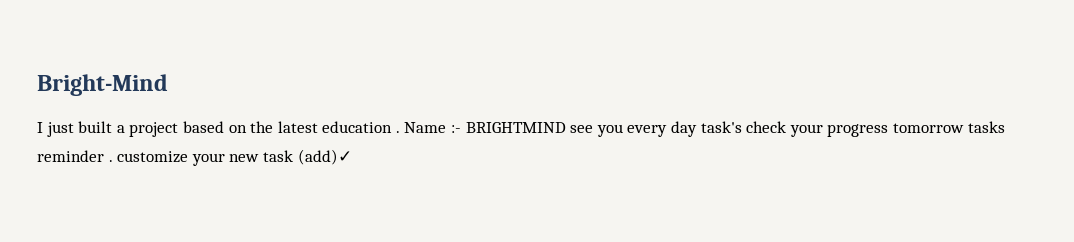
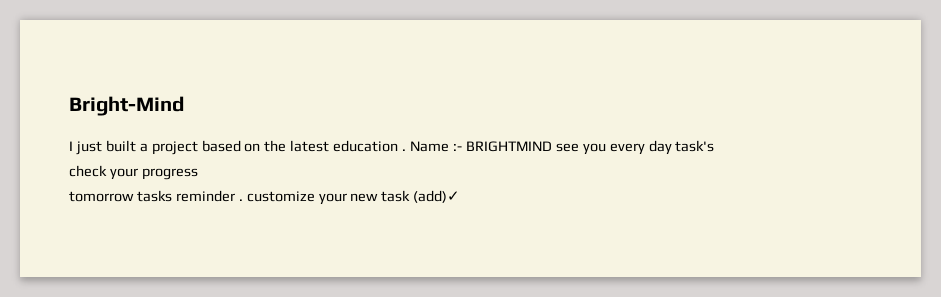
(742, 127) none -> (715, 146) //
(889, 130) none -> (198, 174) //

